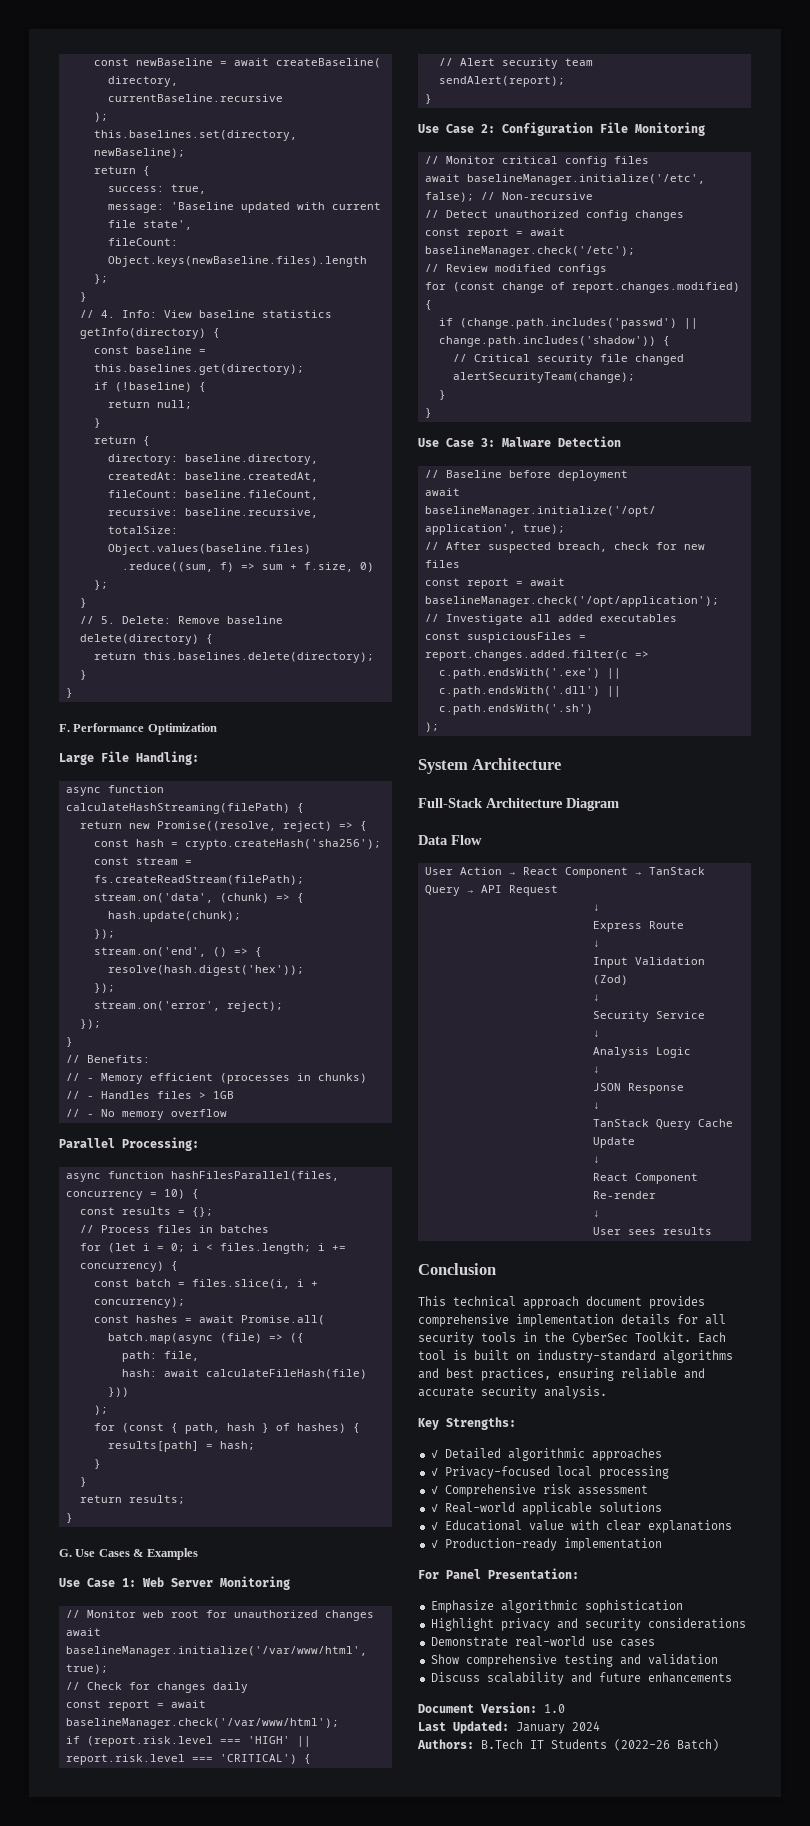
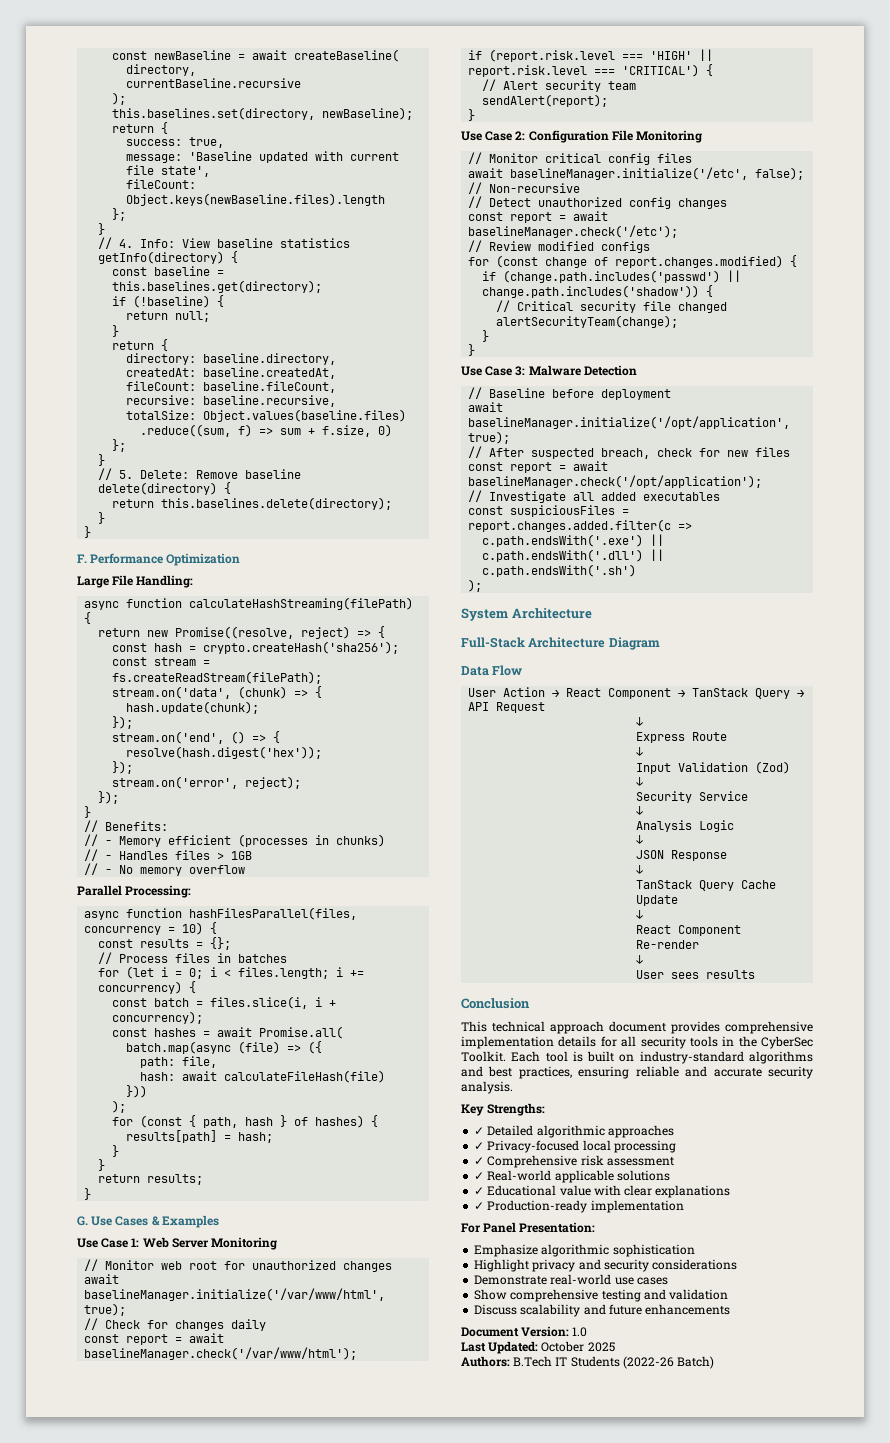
[516,1721,600,1734] January 2024 -> [541,1341,615,1352] October 2025

